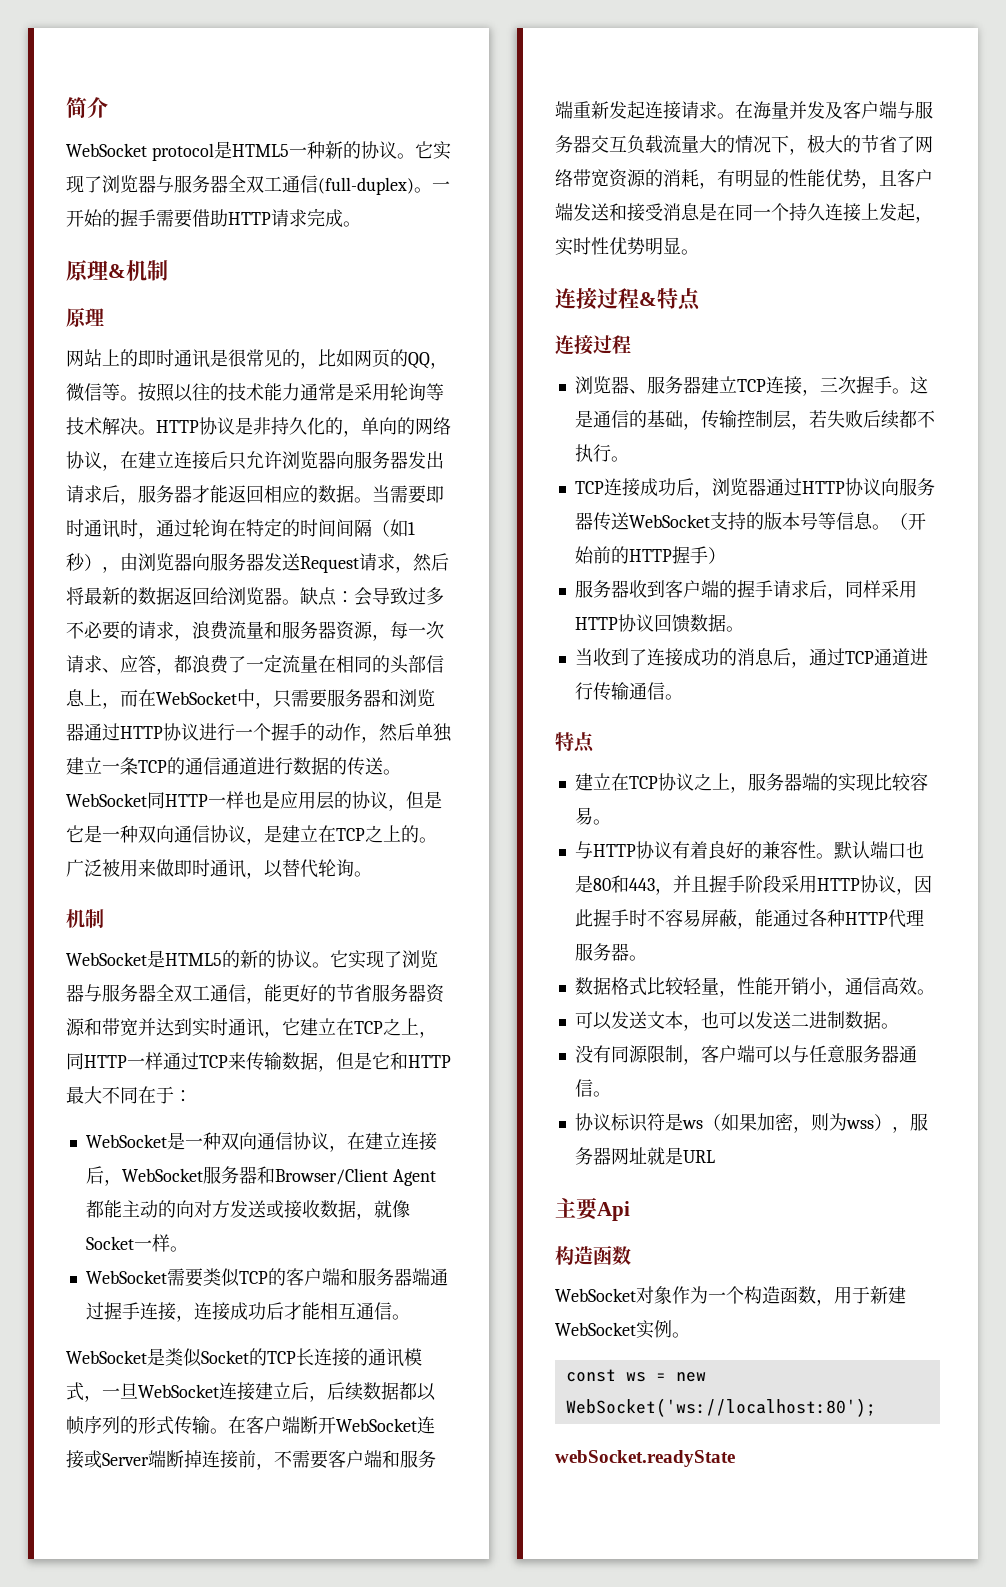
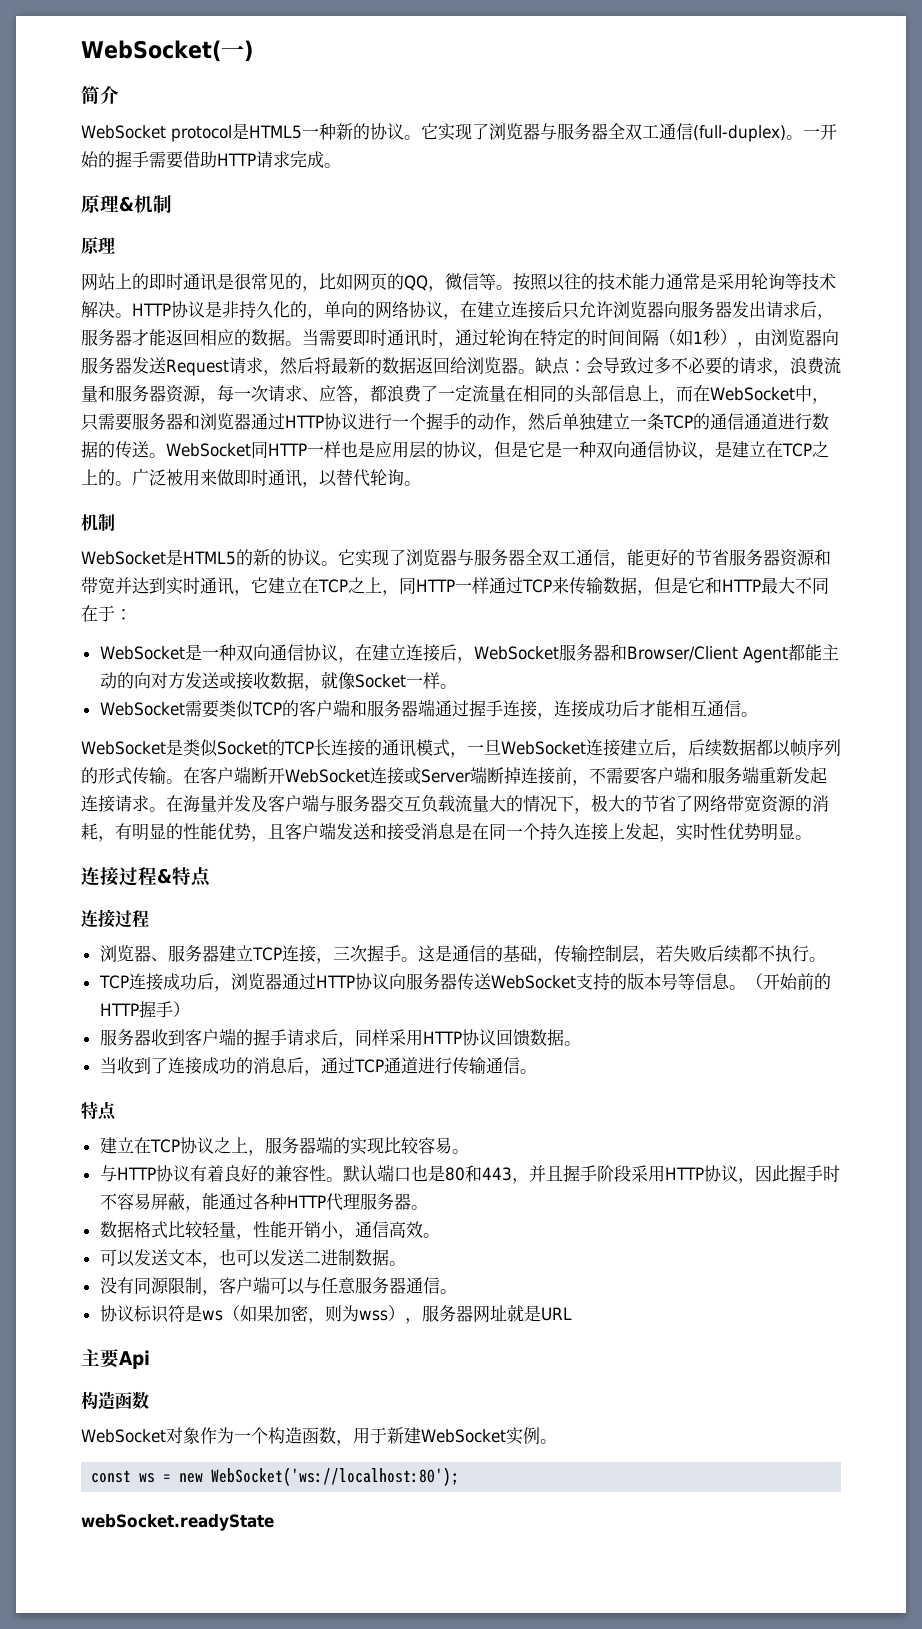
(66, 107) none -> [81,40,253,62] WebSocket(一) //

